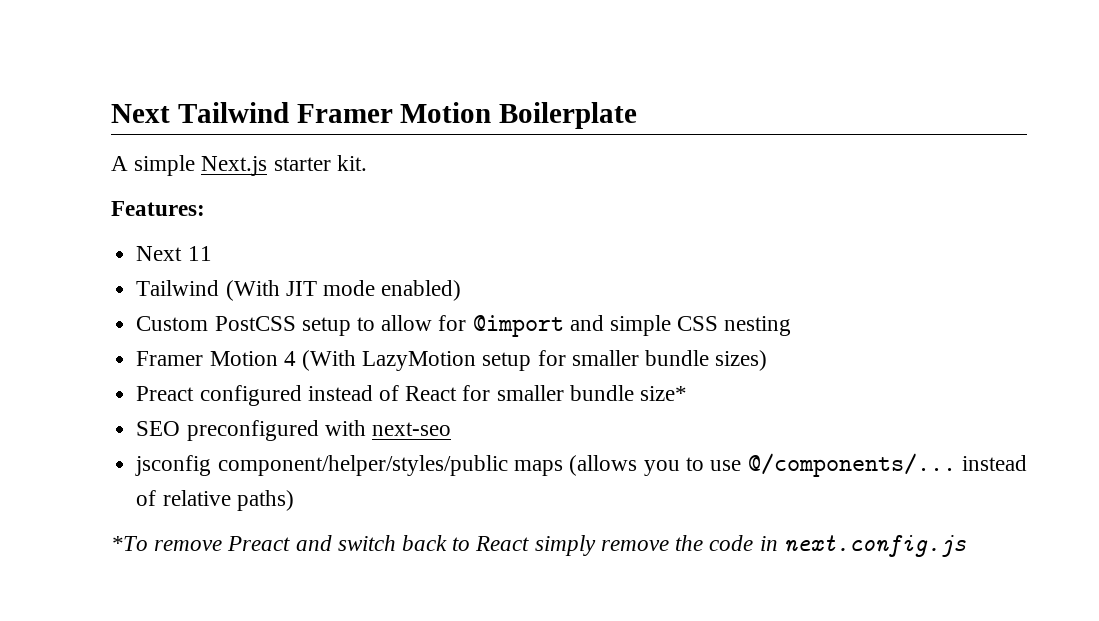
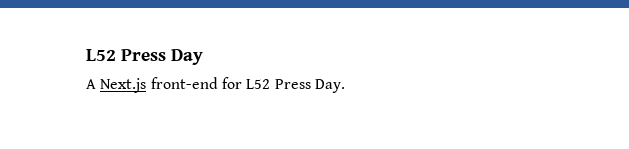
[111,102,638,129] [111,155,367,176] [111,201,205,216] [136,246,212,261] [136,280,462,301] [136,315,792,337] [136,350,768,371] [136,385,687,406] [136,420,451,441] [135,453,1027,477] [136,490,294,511] [111,535,966,557] Next Tailwind Framer Motion Boilerplate // A simple Next.js starter kit. // Features: // Next 11 // Tailwind (With JIT mode enabled) // Custom PostCSS setup to allow for @import and simple CSS nesting // Framer Motion 4 (With LazyMotion setup for smaller bundle sizes) // Preact configured instead of React for smaller bundle size* // SEO preconfigured with next-seo // jsconfig component/helper/styles/public maps (allows you to use @/components/... instead of relative paths) // *To remove Preact and switch back to React simply remove the code in next.config.js -> [86,49,203,65] [86,77,345,93] L52 Press Day // A Next.js front-end for L52 Press Day.

